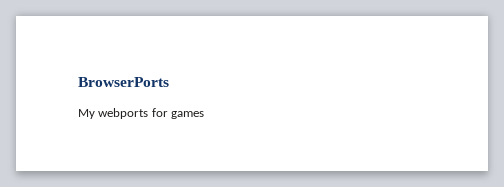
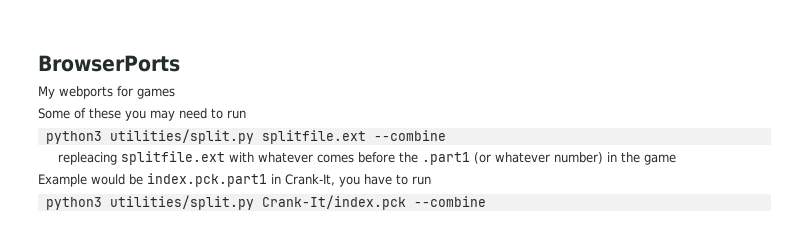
(205, 115) none -> [38,108,246,121] [45,129,446,144] [57,151,676,165] [38,173,431,187] [45,195,486,210] // Some of these you may need to run // python3 utilities/split.py splitfile.ext --combine // repleacing splitfile.ext with whatever comes before the .part1 (or whatever number) in the game // Example would be index.pck.part1 in Crank-It, you have to run // python3 utilities/split.py Crank-It/index.pck --combine

